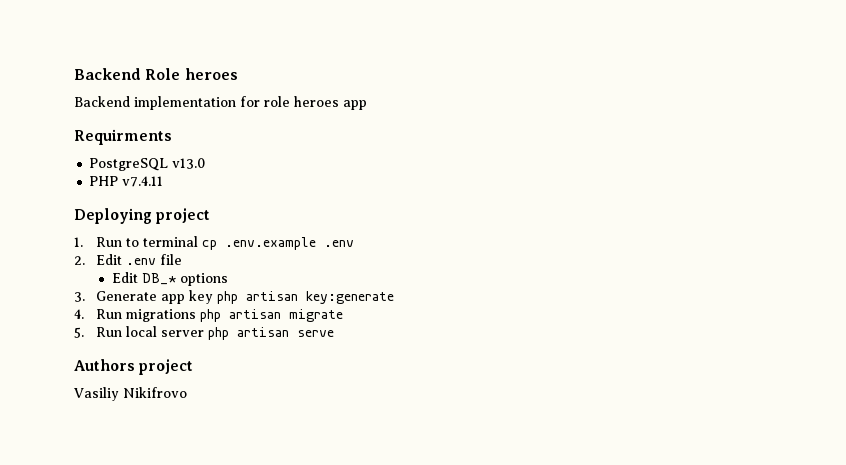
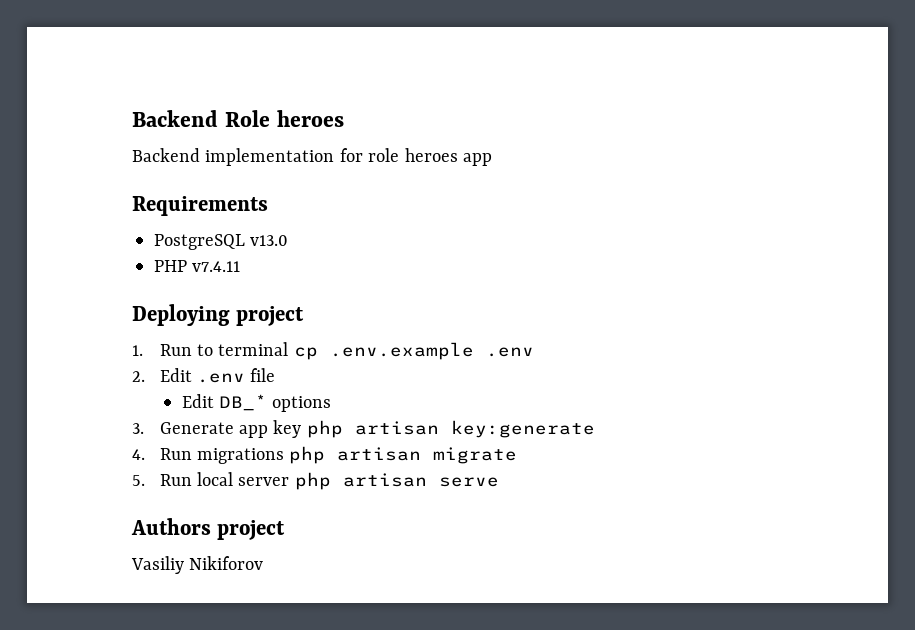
[74,129,172,145] Requirments -> [132,196,268,216] Requirements
[123,387,187,398] Nikifrovo -> [189,556,264,570] Nikiforov

